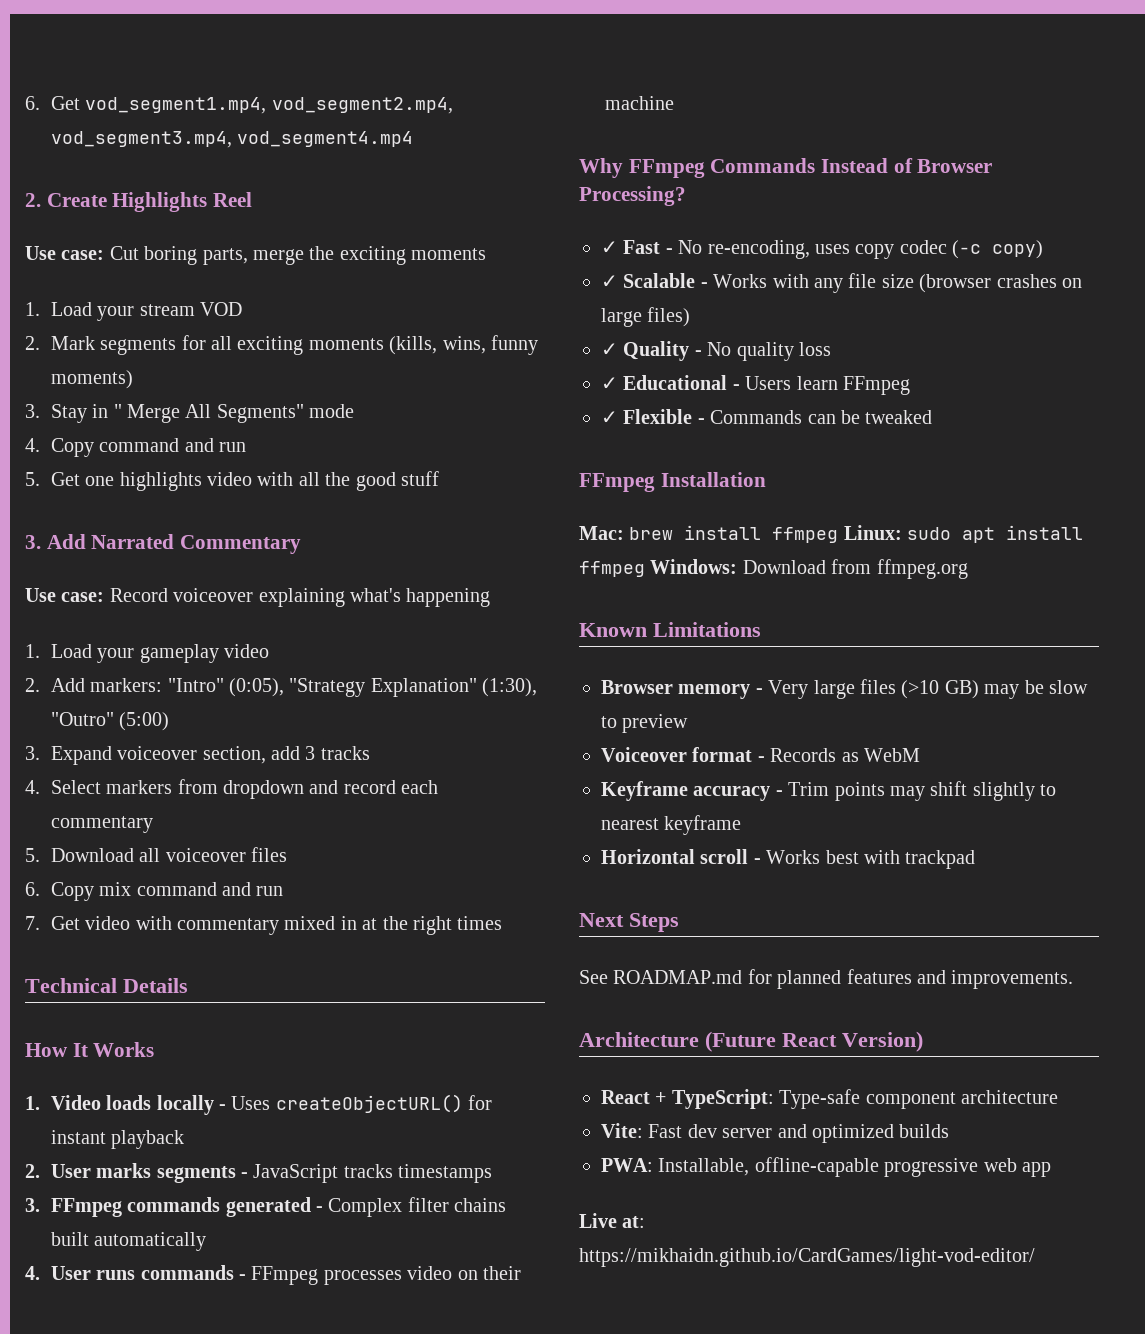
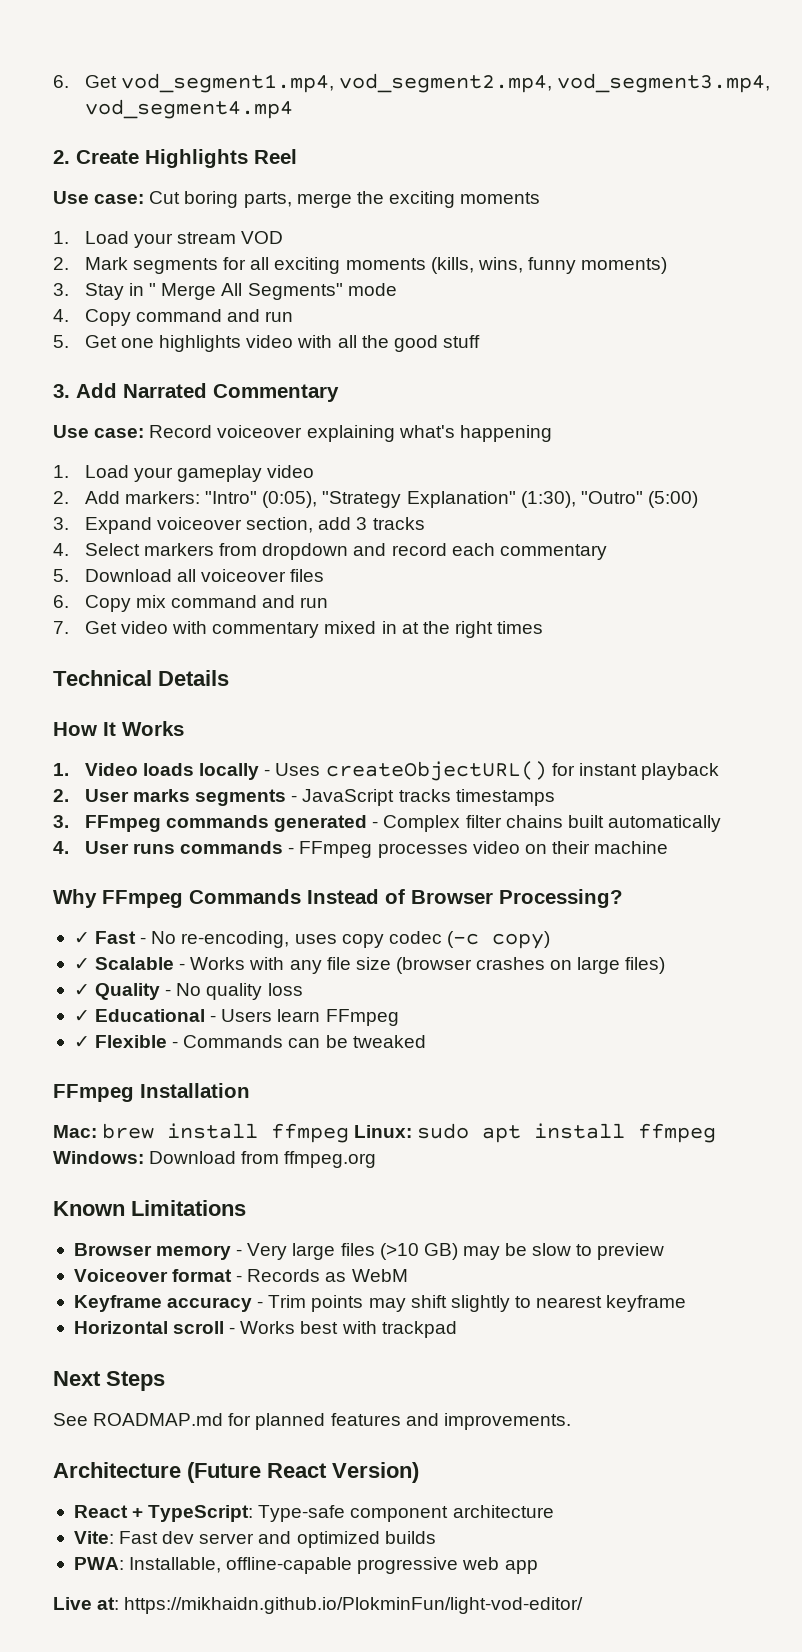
[579,1248,1035,1267] https://mikhaidn.github.io/CardGames/light-vod-editor/ -> [124,1597,584,1614] https://mikhaidn.github.io/PlokminFun/light-vod-editor/

